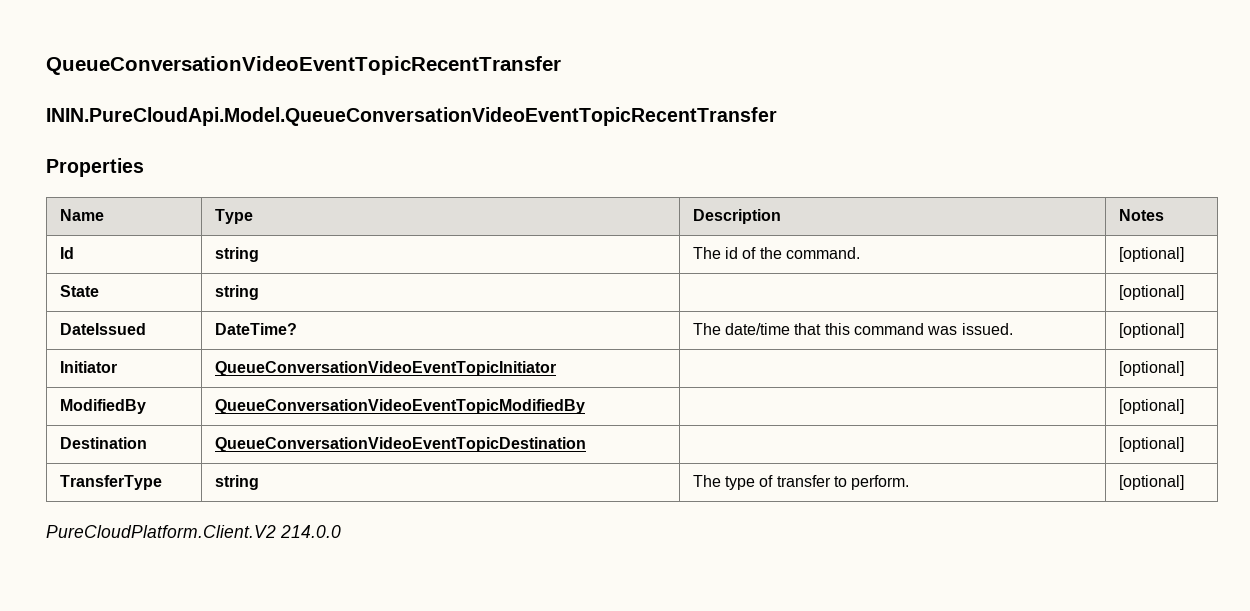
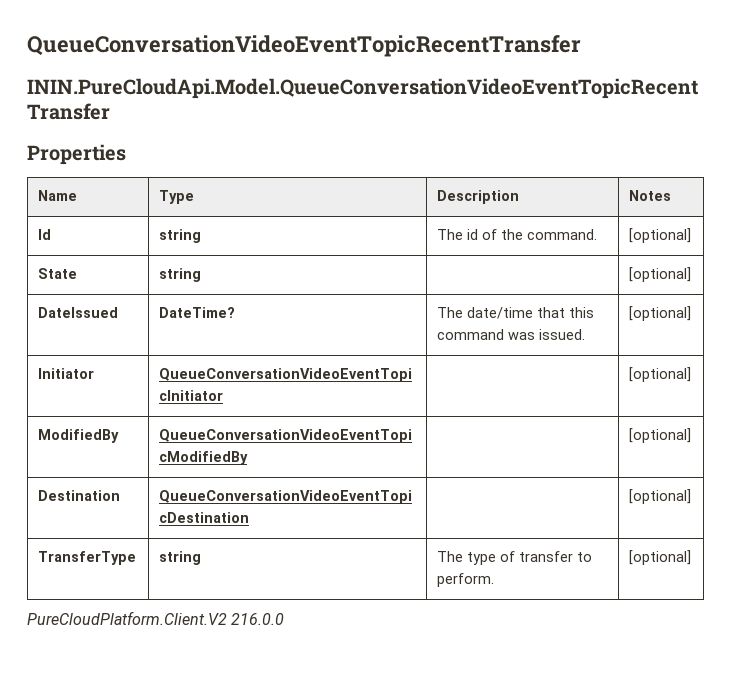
[280,525,341,538] 214.0.0 -> [231,613,285,625] 216.0.0

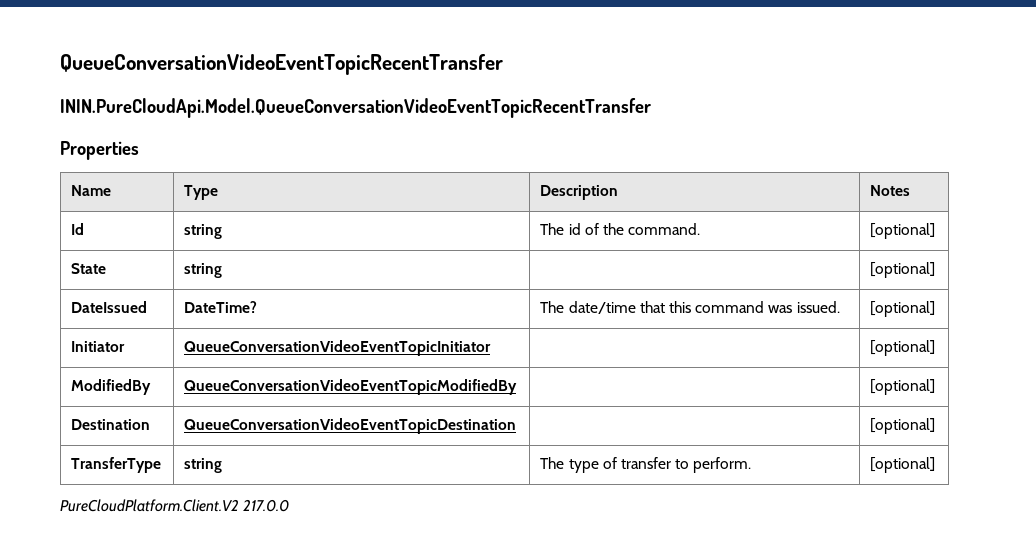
[231,613,285,625] 216.0.0 -> [243,499,290,512] 217.0.0

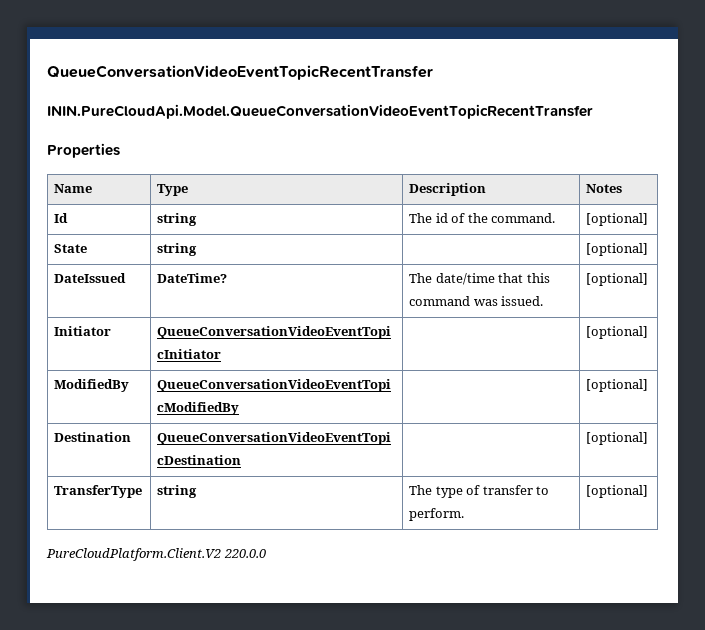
[243,499,290,512] 217.0.0 -> [223,549,266,558] 220.0.0

